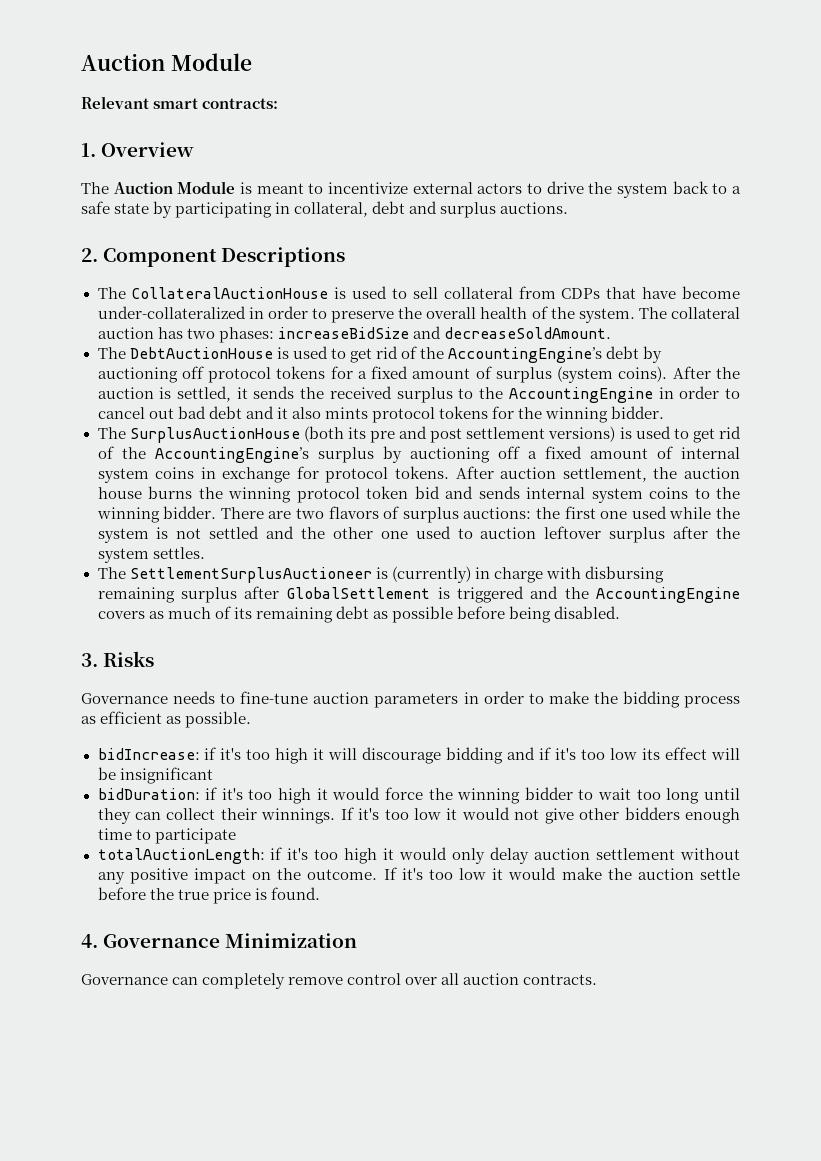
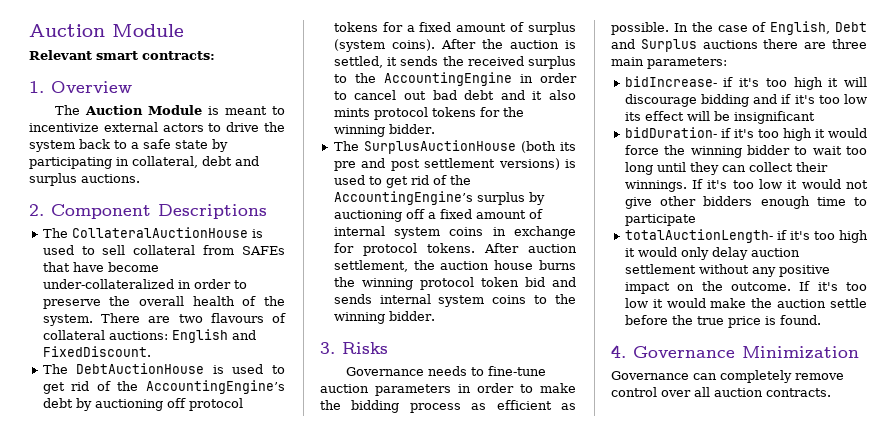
[561,288,601,299] CDPs -> [241,246,285,255] SAFEs
[638,307,740,319] [97,326,611,343] The collateral auction has two phases: increaseBidSize and decreaseSoldAmount. -> [101,313,286,323] [42,329,256,343] [42,346,151,357] There are two flavours of collateral auctions: English and FixedDiscount.
[220,506,741,523] [97,526,740,543] [97,547,205,563] [97,566,664,583] [97,586,740,603] [97,606,621,623] There are two flavors of surplus auctions: the first one used while the system is not settled and the other one used to auction leftover surplus after the system settles. // The SettlementSurplusAuctioneer is (currently) in charge with disbursing remaining surplus after GlobalSettlement is triggered and the AccountingEngine covers as much of its remaining debt as possible before being disabled. -> (435, 316) none
[97,748,200,760] // bidIncrease: -> [673,21,867,35] [611,39,867,52] [611,57,727,69] [624,76,717,87] In the case of English, Debt and Surplus auctions there are three main parameters: // bidIncrease-
[97,788,200,800] bidDuration: -> [624,127,717,138] bidDuration-
[97,848,265,864] totalAuctionLength: -> [624,229,773,243] totalAuctionLength-

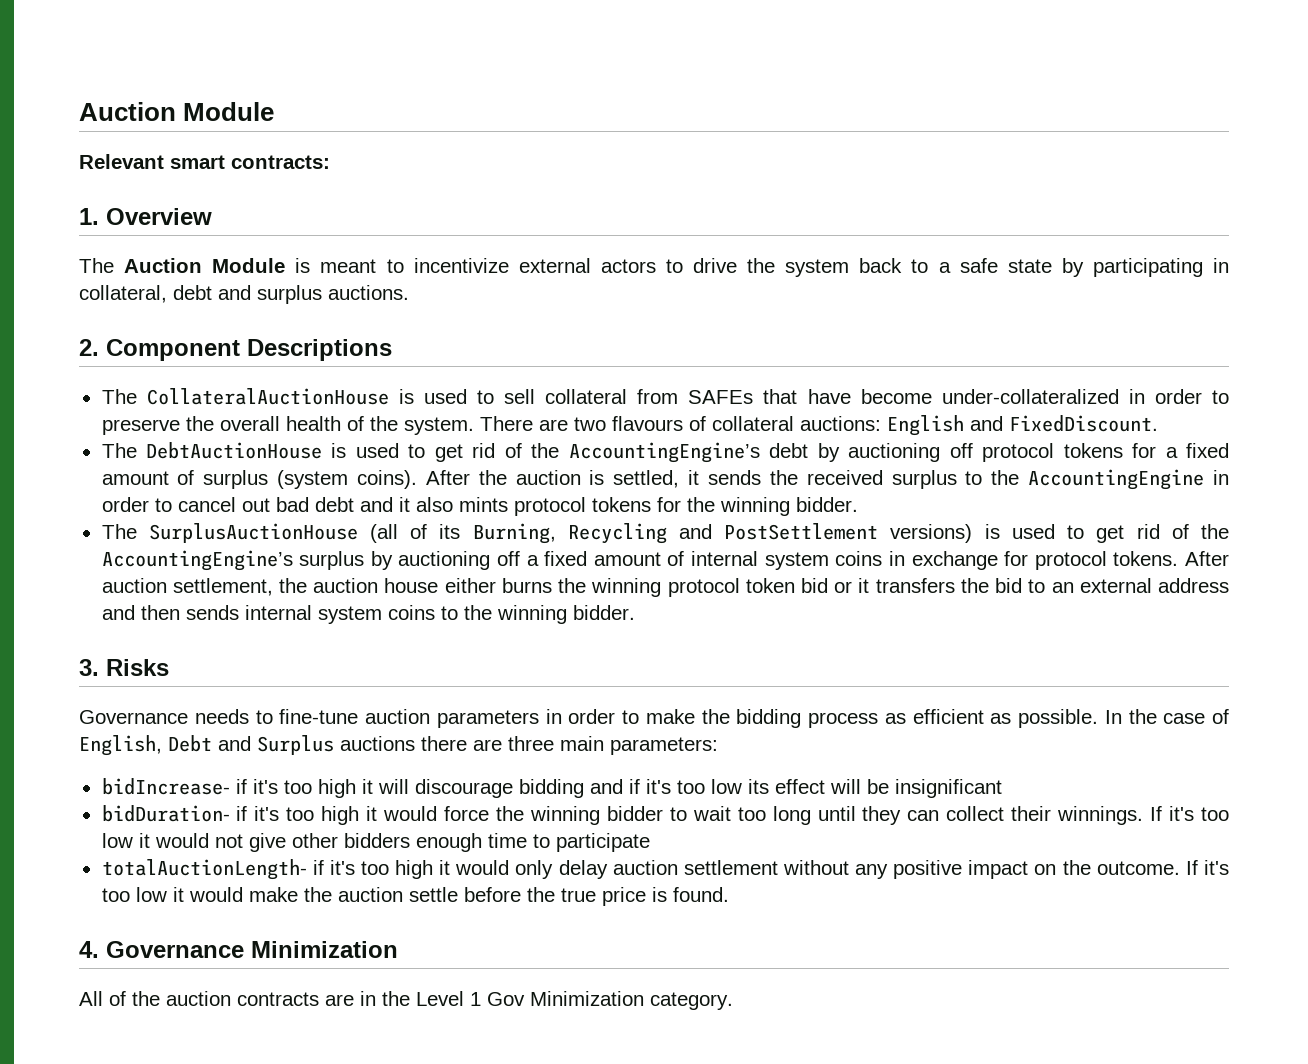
[520,141,576,153] [333,158,496,171] (both its pre and post settlement -> [369,523,879,544] (all of its Burning, Recycling and PostSettlement
(534, 265) none -> [444,578,496,593] either
[552,277,576,287] and -> [834,578,1229,593] [101,605,180,620] or it transfers the bid to an external address and then
[611,370,844,383] [611,387,831,397] Governance can completely remove control over all auction contracts. -> [79,991,733,1010] All of the auction contracts are in the Level 1 Gov Minimization category.

